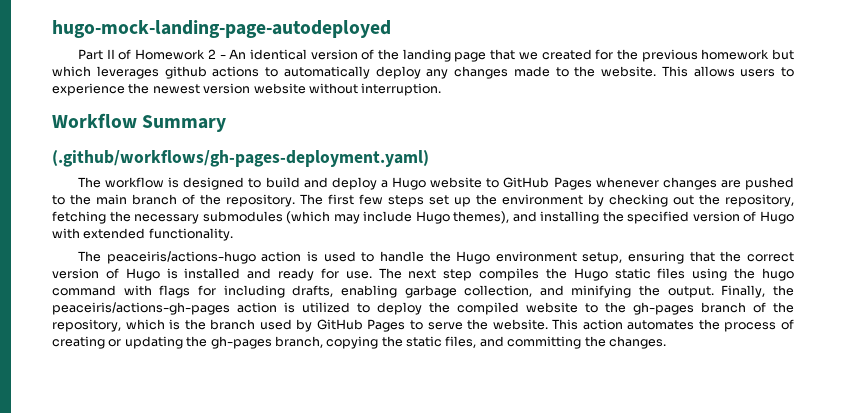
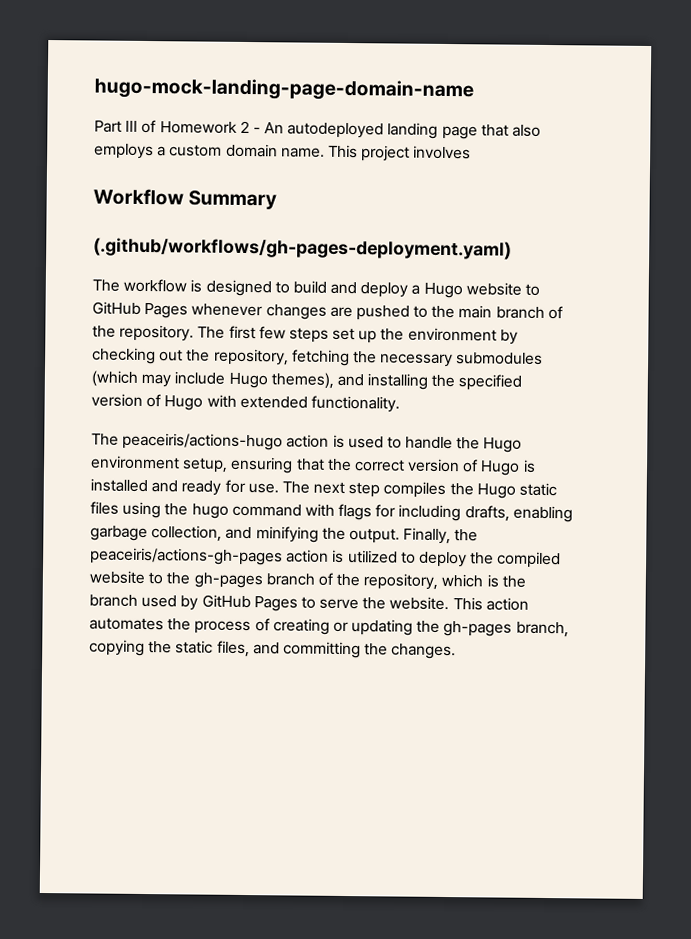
[52,20,391,38] hugo-mock-landing-page-autodeployed -> [94,77,474,102] hugo-mock-landing-page-domain-name
[106,49,115,59] II -> [125,120,139,132] III
[249,49,795,62] [52,66,794,79] [52,83,442,96] identical version of the landing page that we created for the previous homework but which leverages github actions to automatically deploy any changes made to the website. This allows users to experience the newest version website without interruption. -> [287,122,542,140] [94,143,472,162] autodeployed landing page that also employs a custom domain name. This project involves

